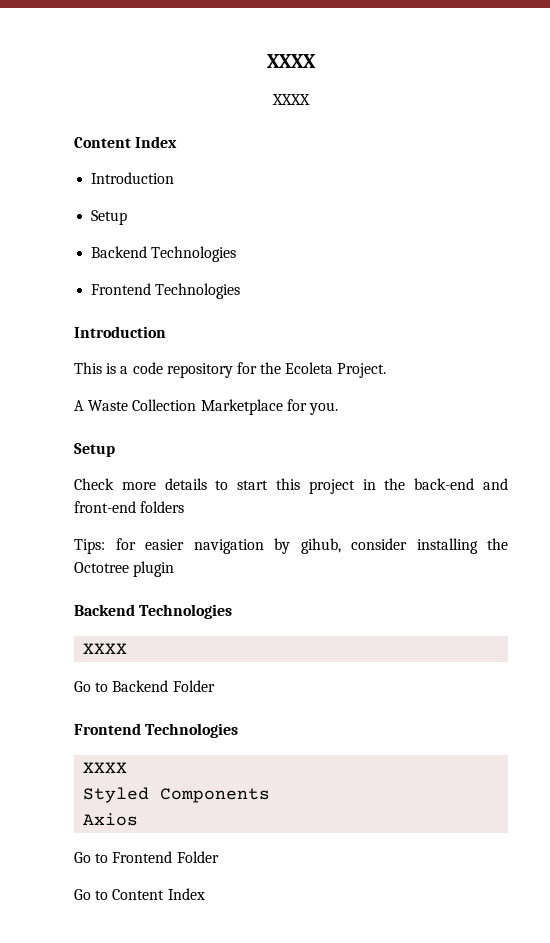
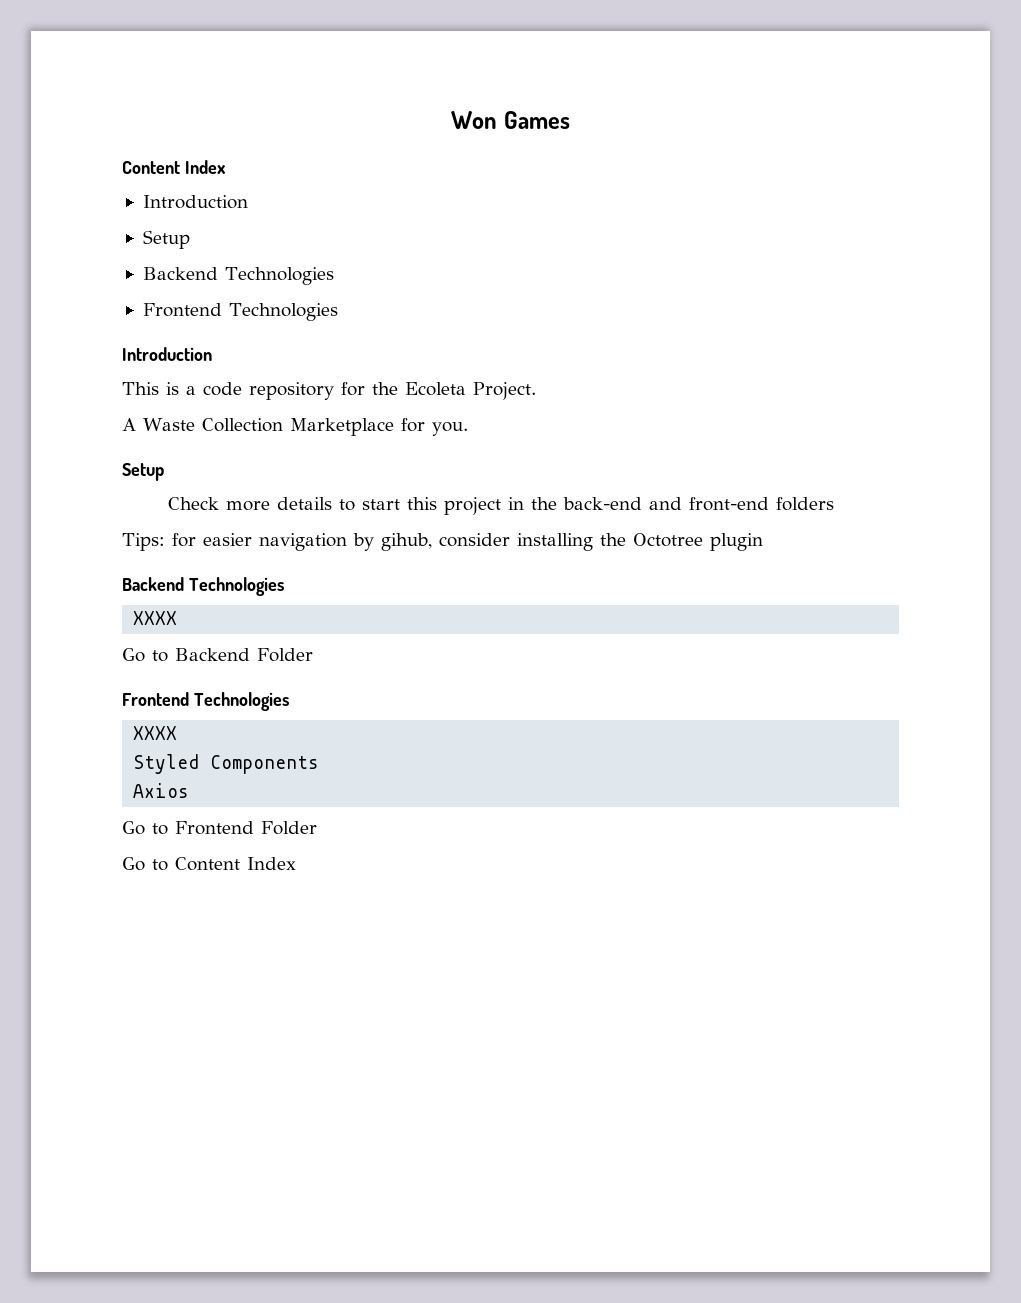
[267,54,316,68] [272,94,310,105] XXXX // XXXX -> [451,111,570,129] Won Games

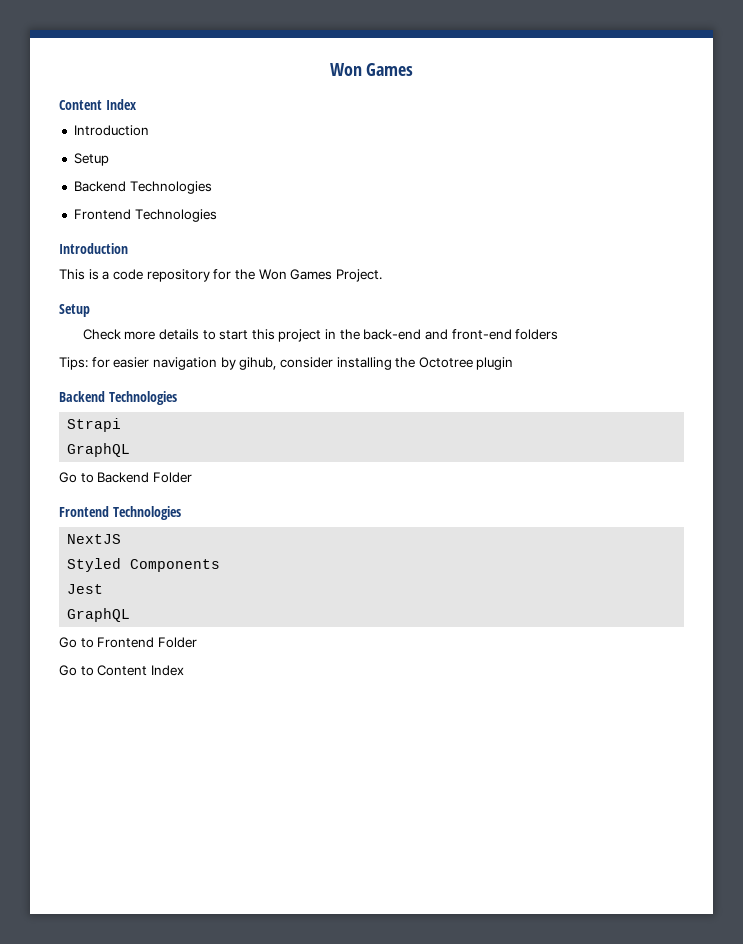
[405,382,466,396] Ecoleta -> [258,269,333,280] Won Games
[122,418,468,436] // A Waste Collection Marketplace for you. -> (382, 275) none
[133,611,178,625] XXXX -> [67,418,122,432] [67,443,131,457] Strapi // GraphQL
[133,726,178,740] XXXX -> [67,534,122,544] NextJS
[133,783,190,798] Axios -> [67,584,104,594] [67,608,131,622] Jest // GraphQL

